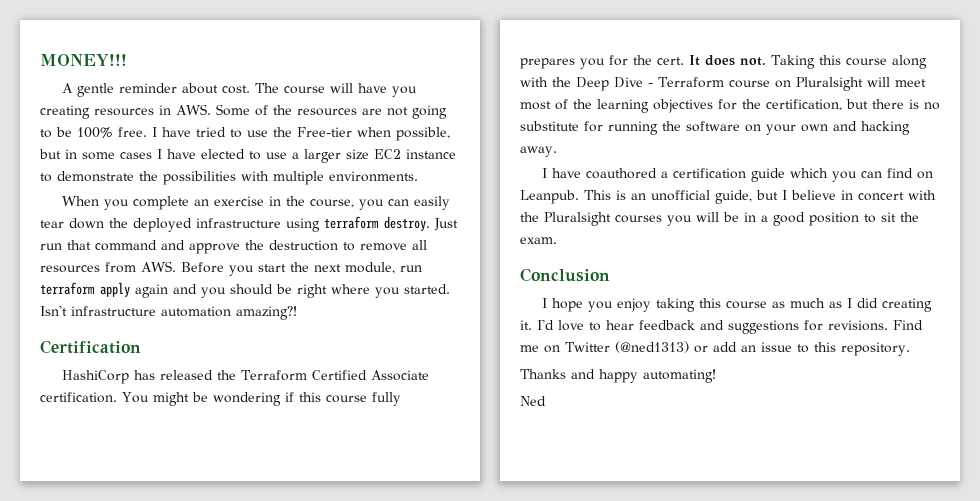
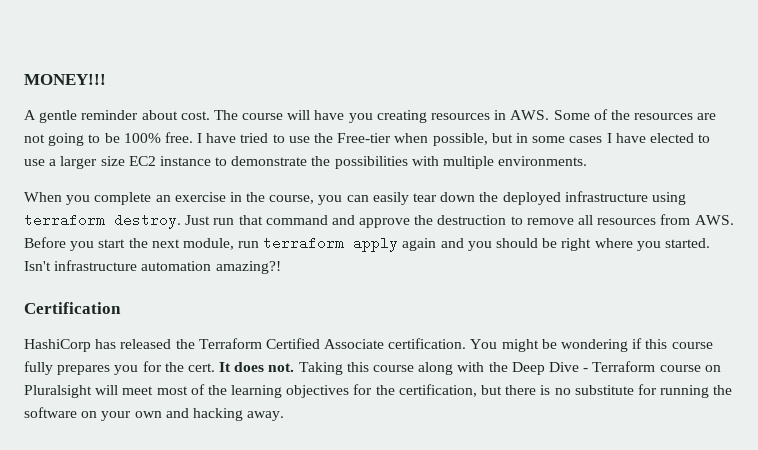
[541,168,933,182] [520,190,936,204] [520,212,919,226] [520,237,557,244] [520,268,610,282] [541,298,932,312] [520,319,923,334] [520,341,910,356] [520,369,716,383] [520,396,546,406] // I have coauthored a certification guide which you can find on Leanpub. This is an unofficial guide, but I believe in concert with the Pluralsight courses you will be in a good position to sit the exam. // Conclusion // I hope you enjoy taking this course as much as I did creating it. I'd love to hear feedback and suggestions for revisions. Find me on Twitter (@ned1313) or add an issue to this repository. // Thanks and happy automating! // Ned -> (285, 416) none

